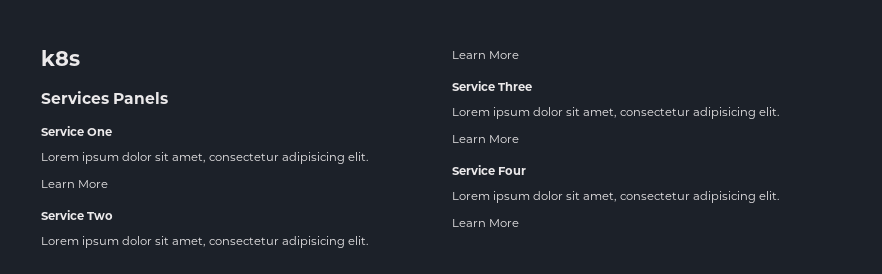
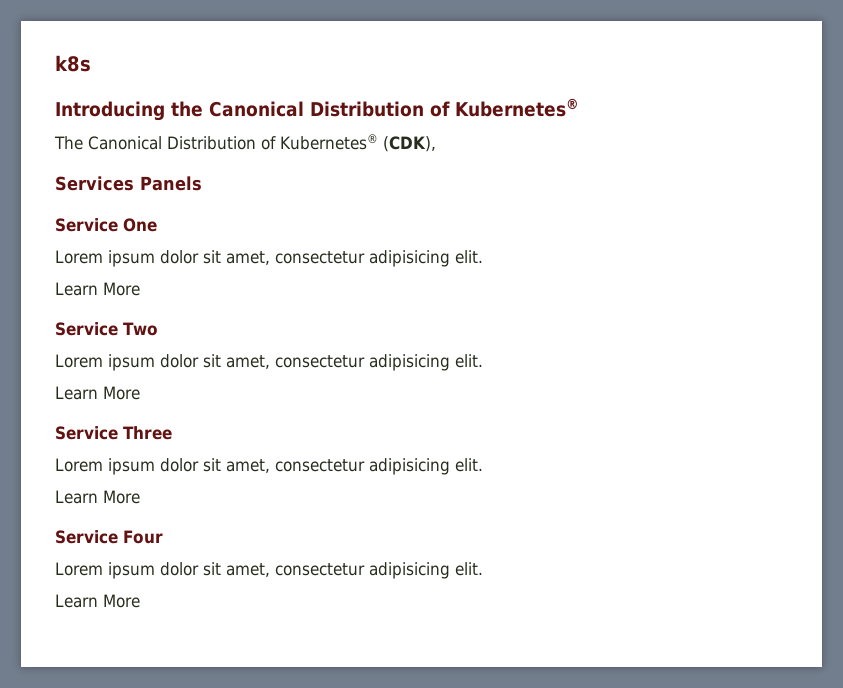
(80, 58) none -> [55,98,579,121] [54,134,436,152] // Introducing the Canonical Distribution of Kubernetes® // The Canonical Distribution of Kubernetes® (CDK),

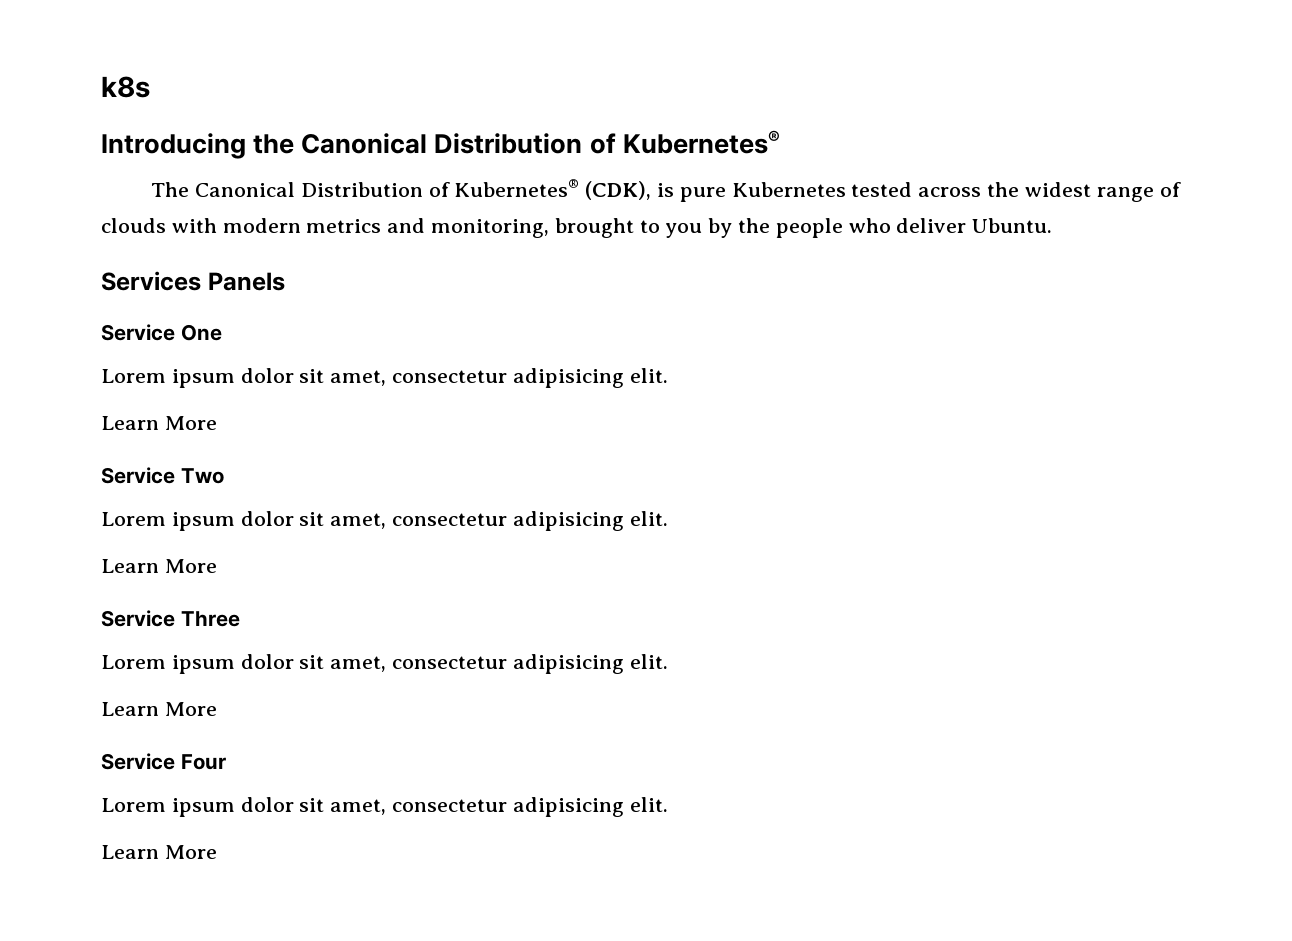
(436, 144) none -> [657,182,1181,202] [101,218,1053,238] is pure Kubernetes tested across the widest range of clouds with modern metrics and monitoring, brought to you by the people who deliver Ubuntu.

